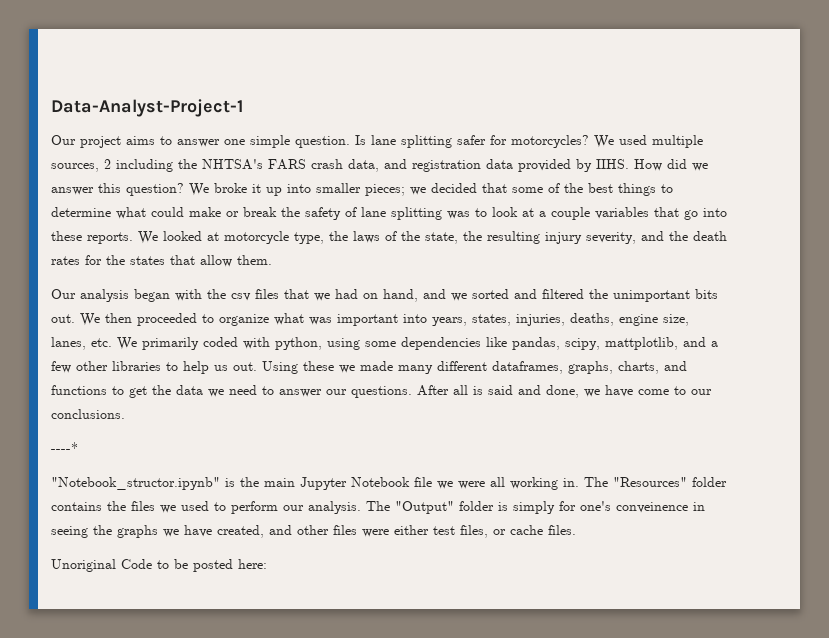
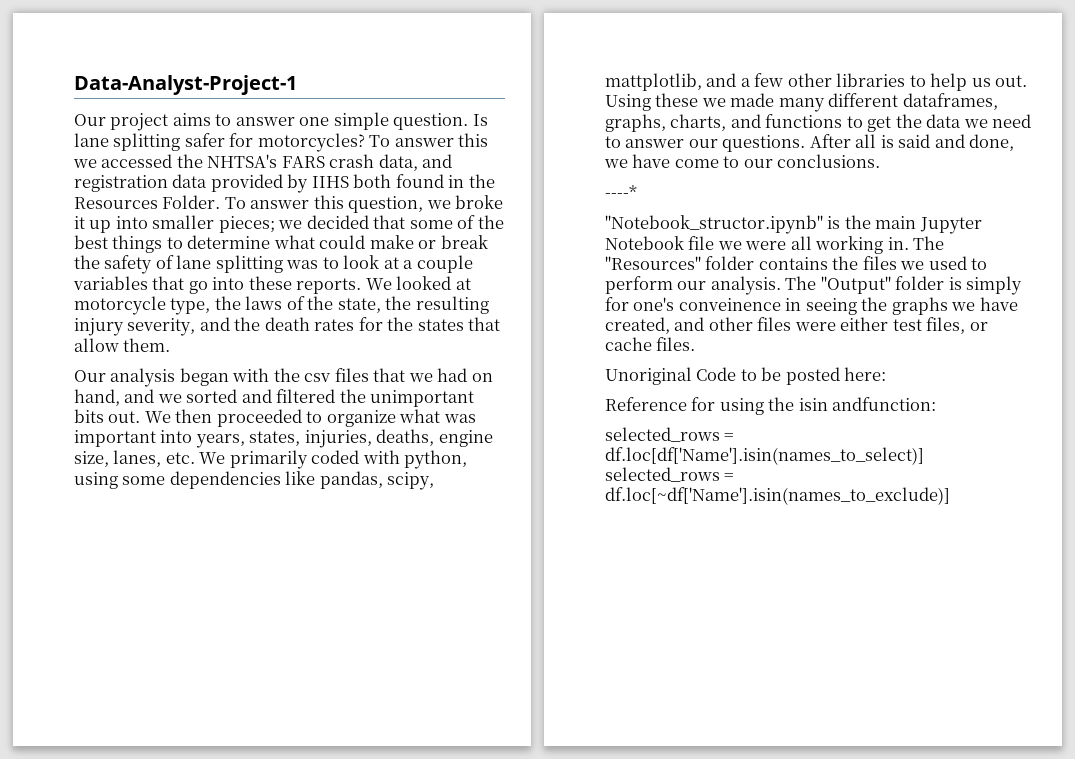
[594,135,703,148] [51,159,173,172] We used multiple sources, 2 including -> [369,133,489,147] [73,154,173,168] To answer this we accessed
[596,159,708,171] [51,183,209,196] IIHS. How did we answer this question? We -> [311,174,495,188] [74,195,451,213] IIHS both found in the Resources Folder. To answer this question, we
(267, 564) none -> [605,397,937,415] [605,427,735,442] [605,447,924,465] [605,467,735,482] [605,487,950,505] // Reference for using the isin andfunction: // selected_rows = df.loc[df['Name'].isin(names_to_select)] selected_rows = df.loc[~df['Name'].isin(names_to_exclude)]

